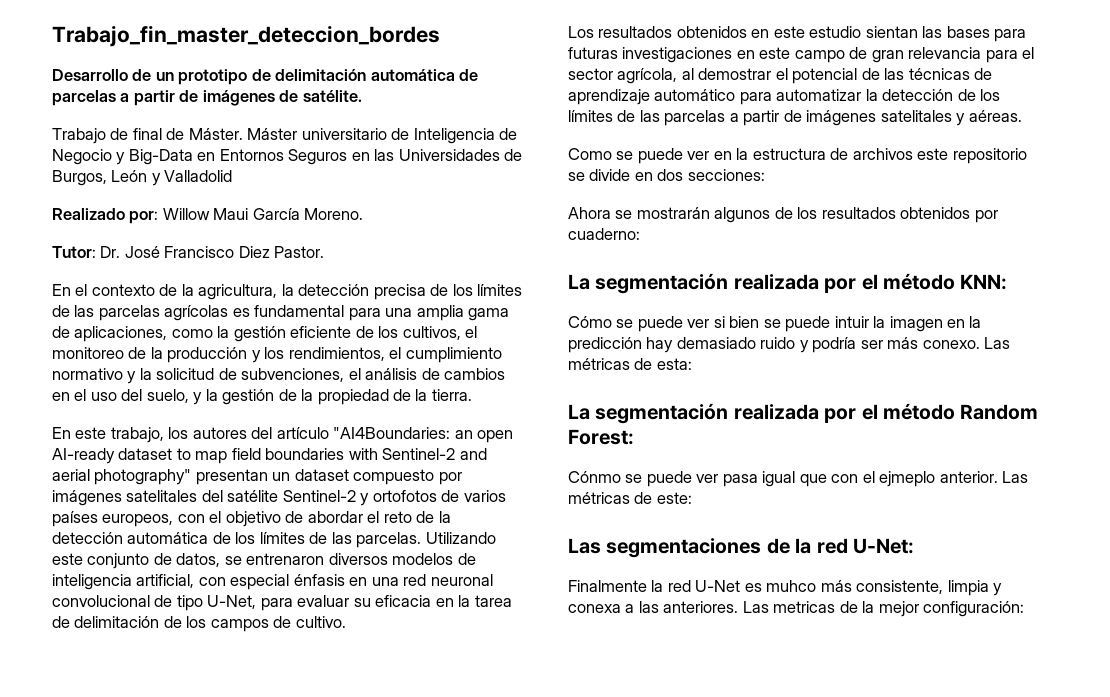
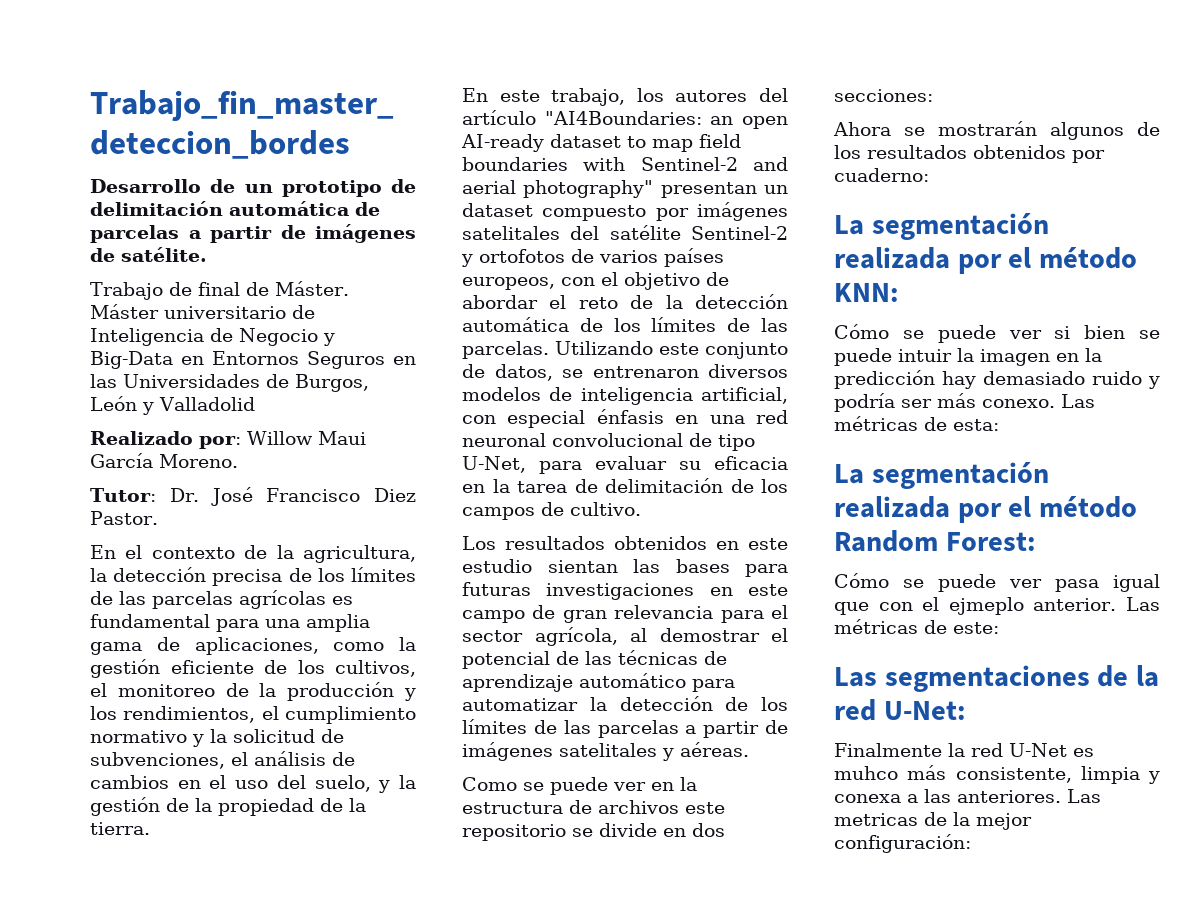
[568,471,621,483] Cónmo -> [834,573,889,588] Cómo

